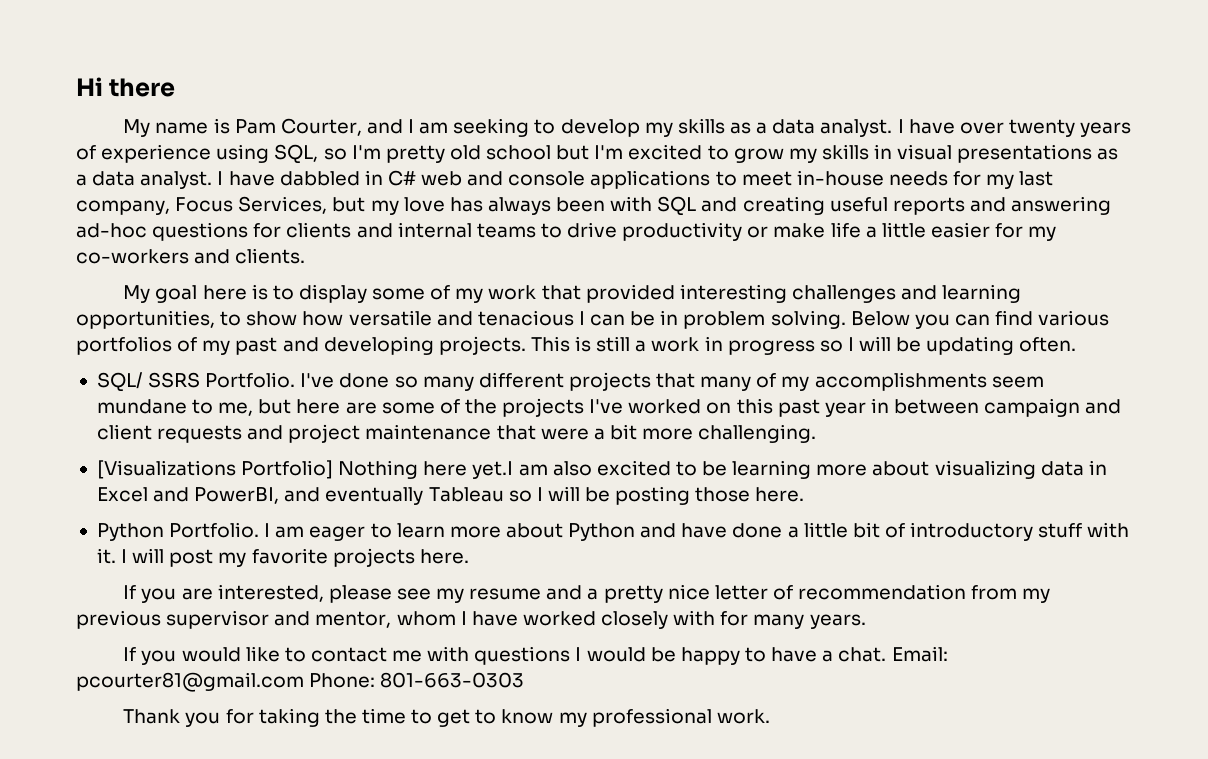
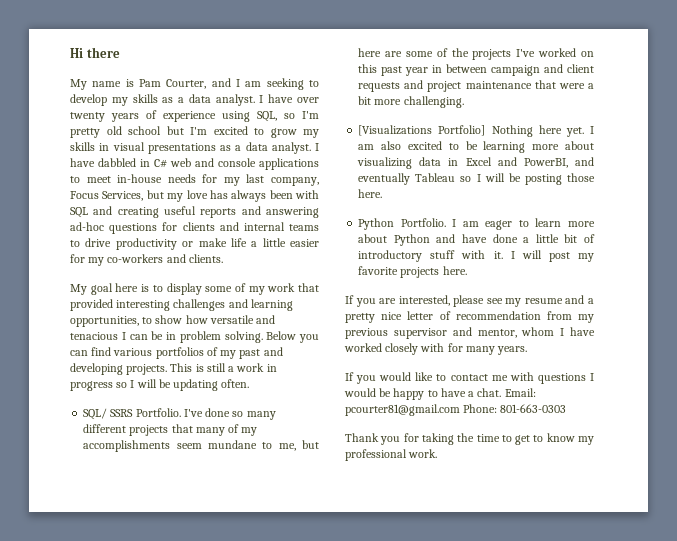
[472,461,514,479] yet.I -> [565,126,594,137] yet. I

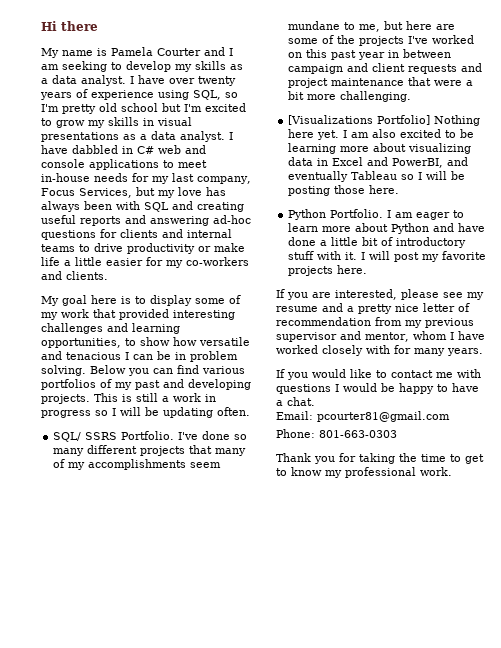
[139,79,207,89] Pam Courter, -> [111,47,201,56] Pamela Courter
(502, 392) none -> (315, 401) //
(460, 410) none -> (450, 416) //

